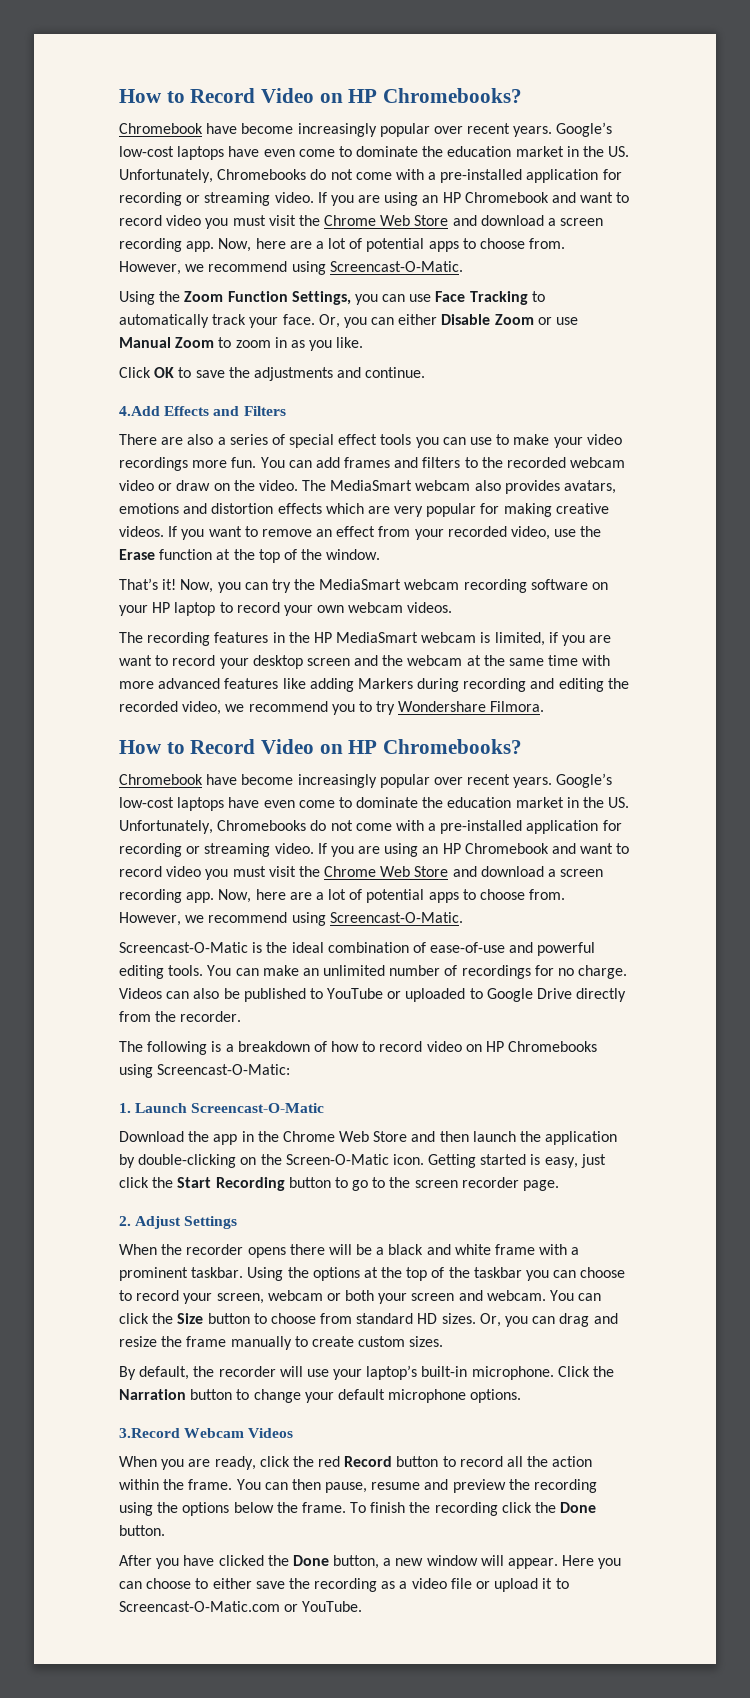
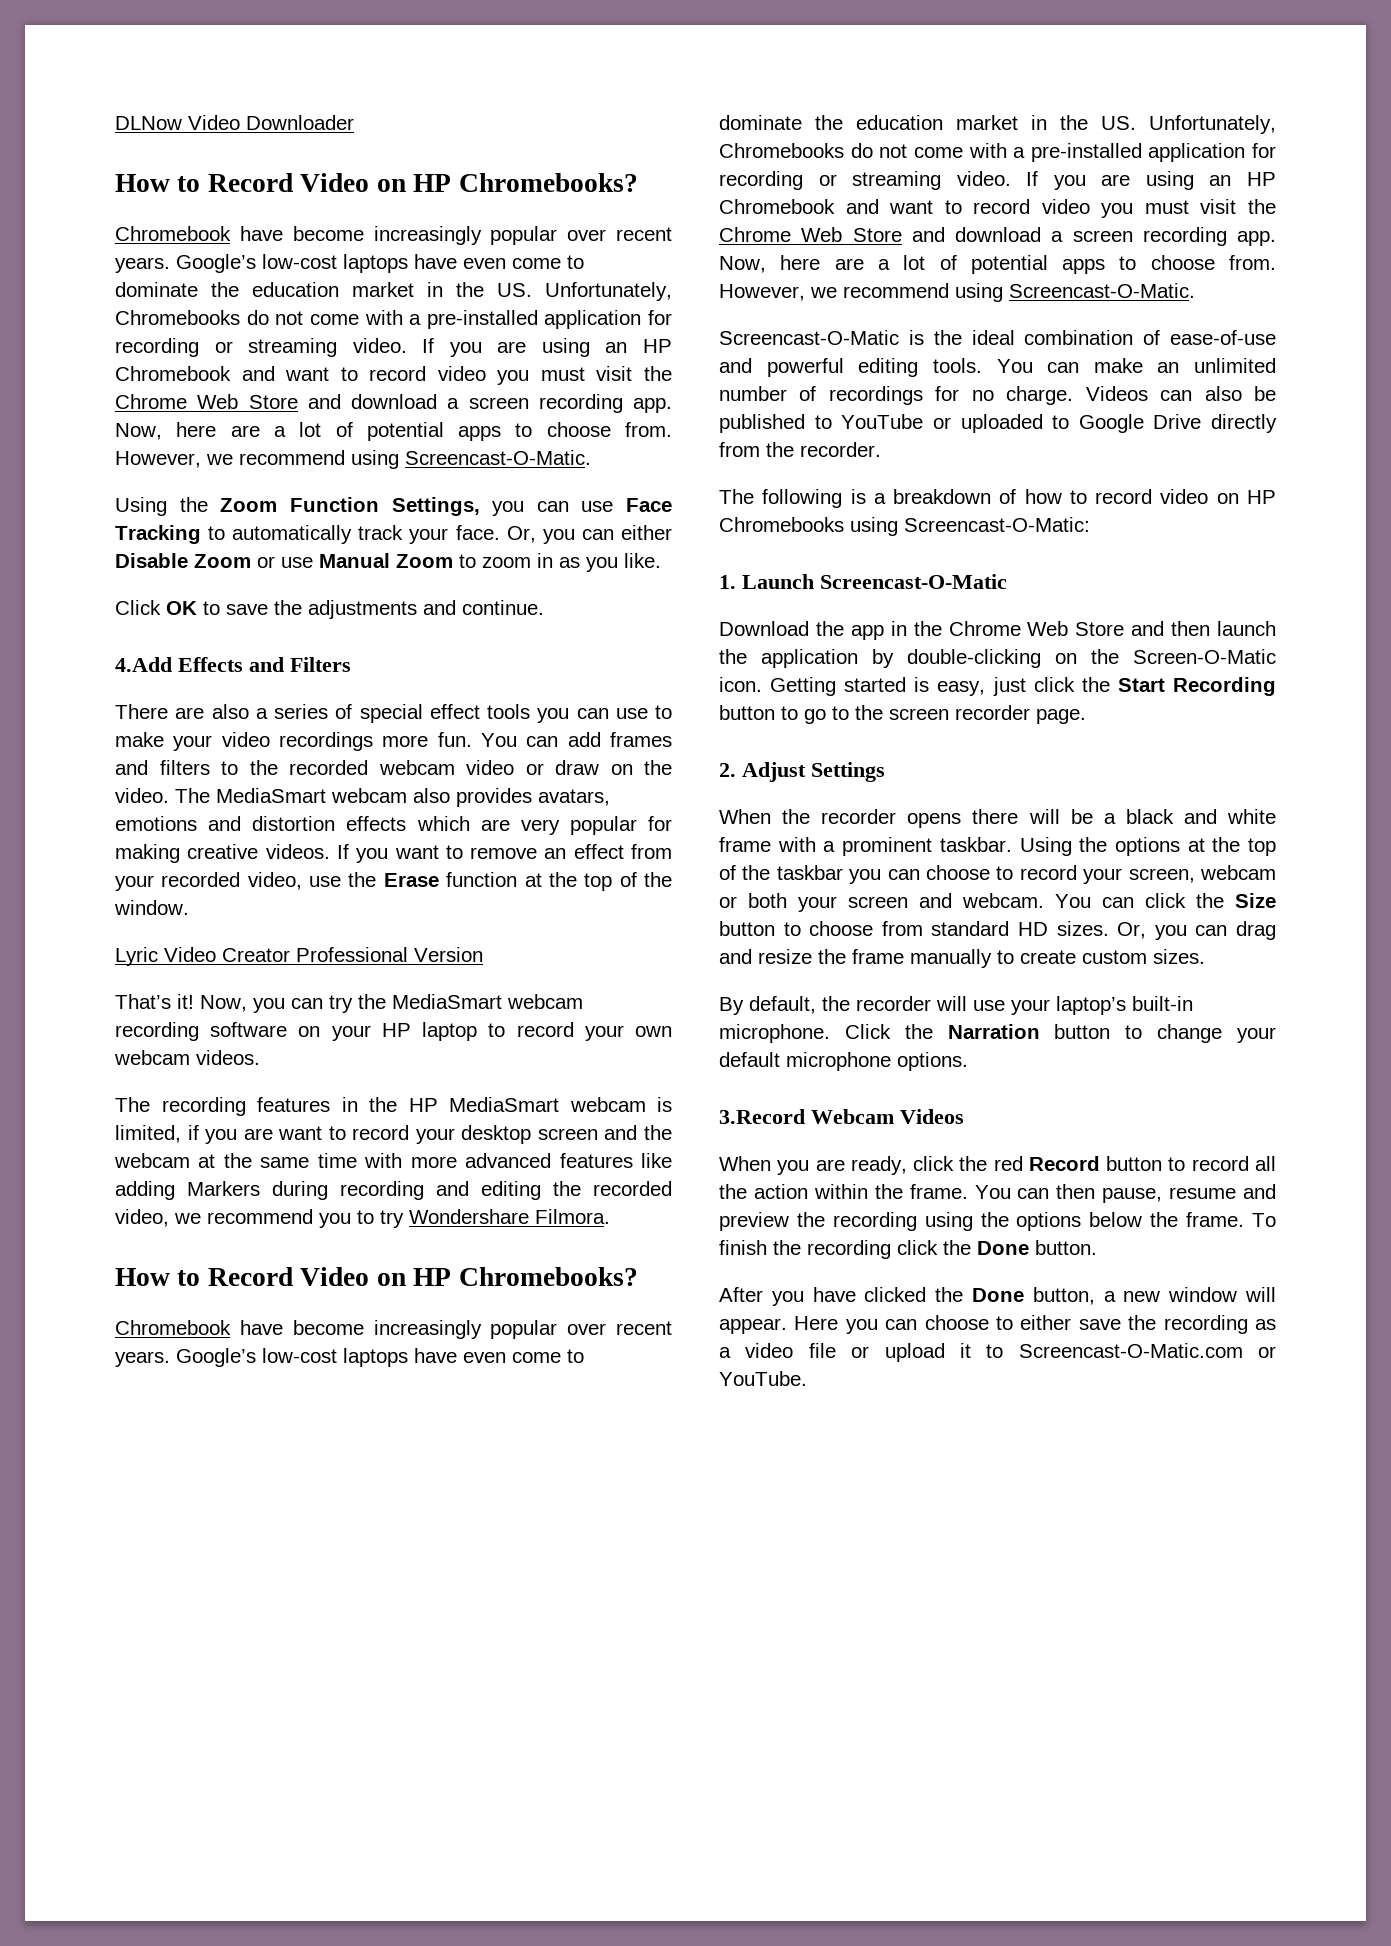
(119, 96) none -> [115,115,354,130] DLNow Video Downloader //
(381, 554) none -> [115,947,483,966] // Lyric Video Creator Professional Version

